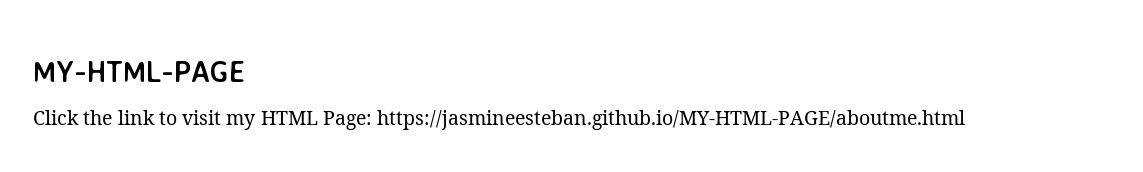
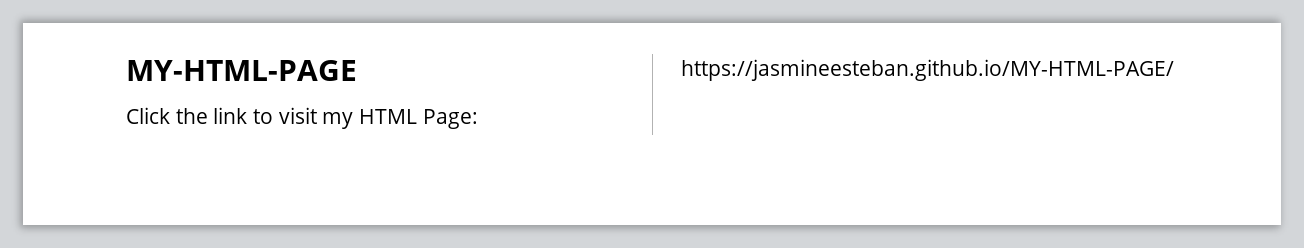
[377,110,966,130] https://jasmineesteban.github.io/MY-HTML-PAGE/aboutme.html -> [681,59,1174,81] https://jasmineesteban.github.io/MY-HTML-PAGE/

